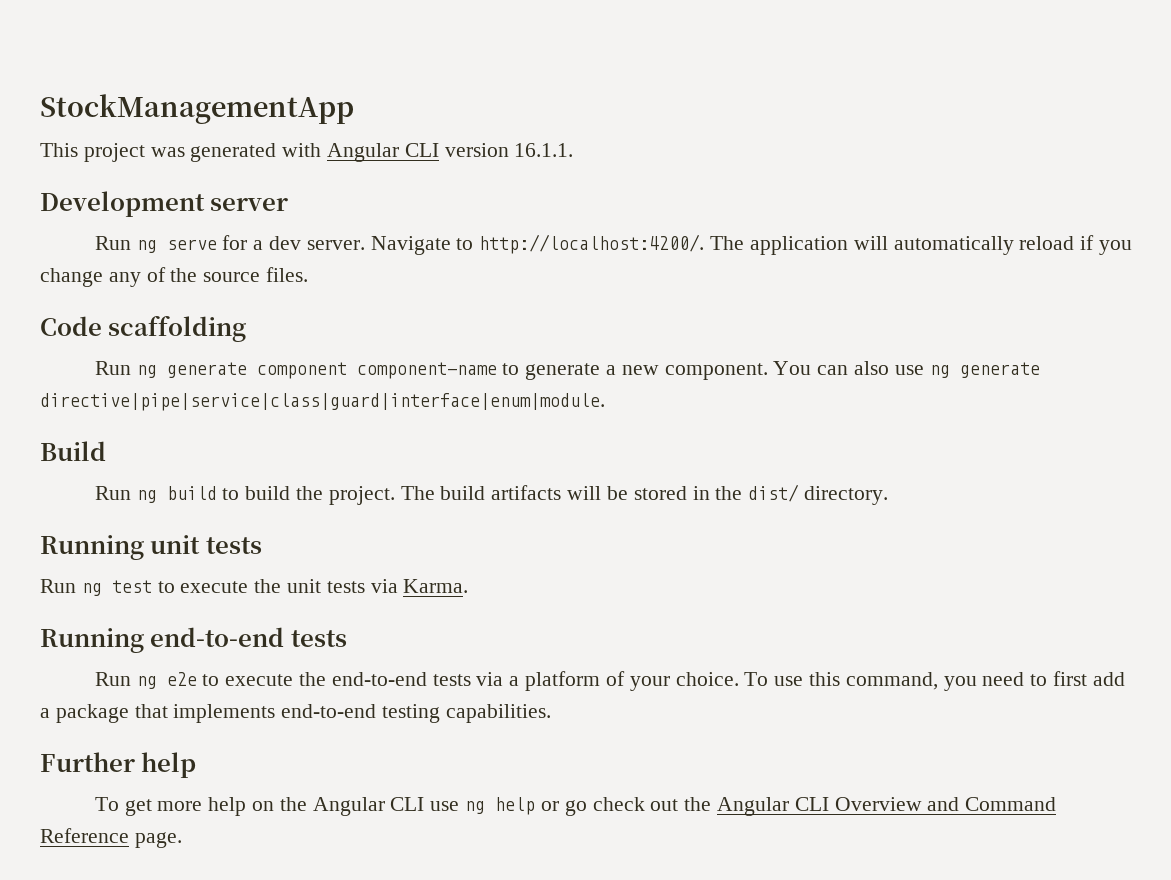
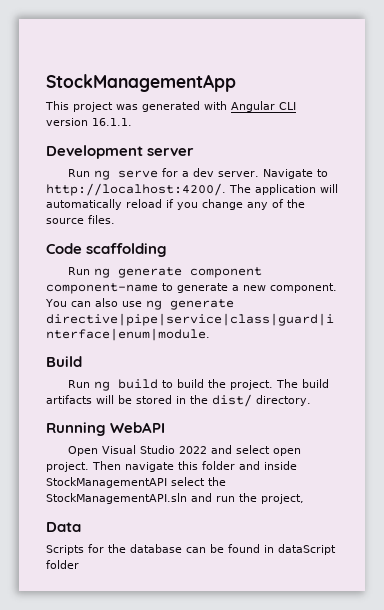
[150,535,262,554] [40,579,469,596] [40,627,347,653] [94,671,1125,691] [40,704,551,723] [40,752,197,778] [94,797,1057,816] [40,828,182,848] unit tests // Run ng test to execute the unit tests via Karma. // Running end-to-end tests // Run ng e2e to execute the end-to-end tests via a platform of your choice. To use this command, you need to first add a package that implements end-to-end testing capabilities. // Further help // To get more help on the Angular CLI use ng help or go check out the Angular CLI Overview and Command Reference page. -> [110,422,166,433] [68,445,302,456] [46,461,297,472] [46,477,226,488] [46,493,304,504] [46,522,81,532] [46,544,336,555] [46,560,79,569] WebAPI // Open Visual Studio 2022 and select open project. Then navigate this folder and inside StockManagementAPI select the StockManagementAPI.sln and run the project, // Data // Scripts for the database can be found in dataScript folder

